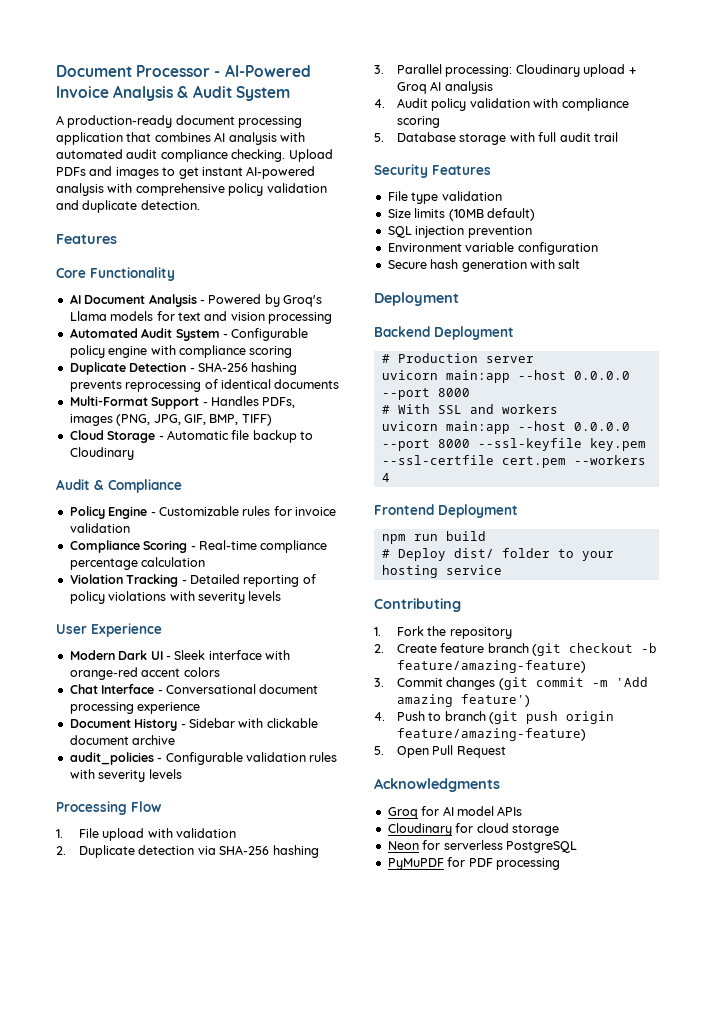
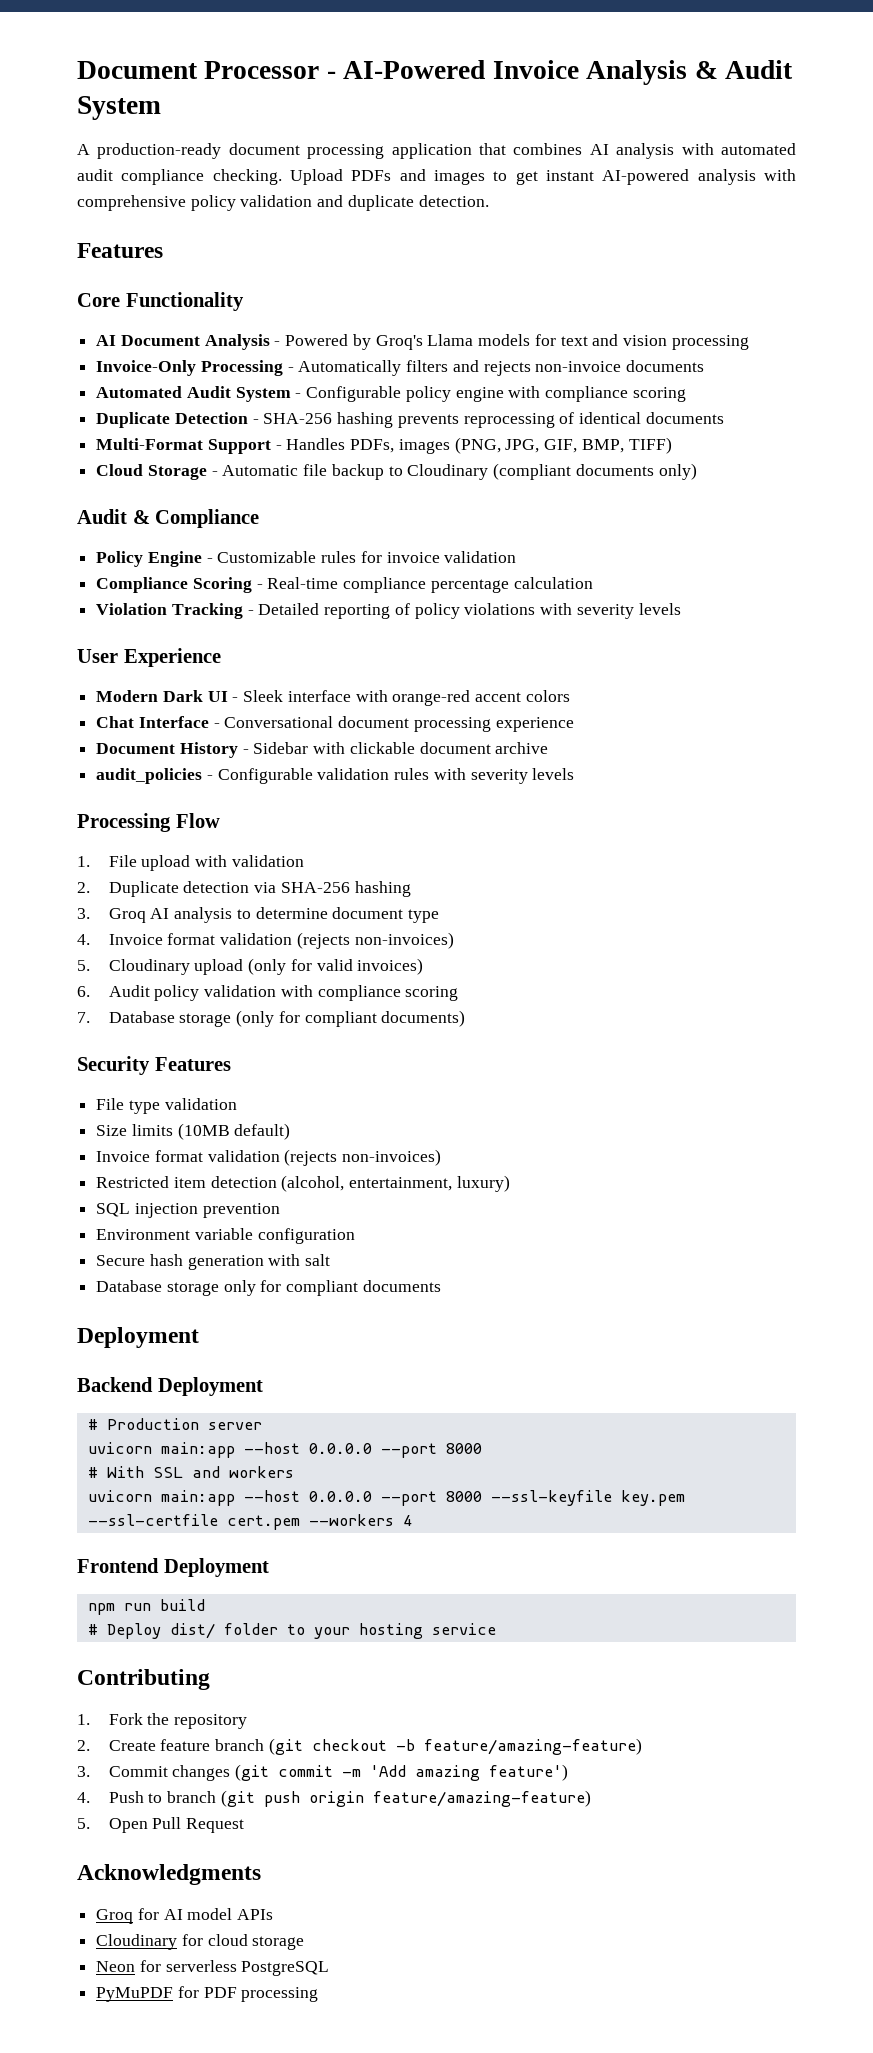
(332, 318) none -> [96,360,705,376] // Invoice-Only Processing - Automatically filters and rejects non-invoice documents
(134, 453) none -> [493,463,697,480] (compliant documents only)
[397,64,636,77] [397,81,493,94] [374,99,385,108] Parallel processing: Cloudinary upload + Groq AI analysis // 4. -> [108,907,439,923] [77,932,454,949] [77,958,424,975] [77,986,90,997] Groq AI analysis to determine document type // 4. Invoice format validation (rejects non-invoices) // 5. Cloudinary upload (only for valid invoices) // 6.
[374,132,618,145] 5. Database storage with full audit trail -> [77,1010,466,1027] 7. Database storage (only for compliant documents)
(535, 214) none -> [96,1149,442,1166] [96,1175,510,1192] // Invoice format validation (rejects non-invoices) // Restricted item detection (alcohol, entertainment, luxury)
(581, 264) none -> [96,1280,441,1296] // Database storage only for compliant documents

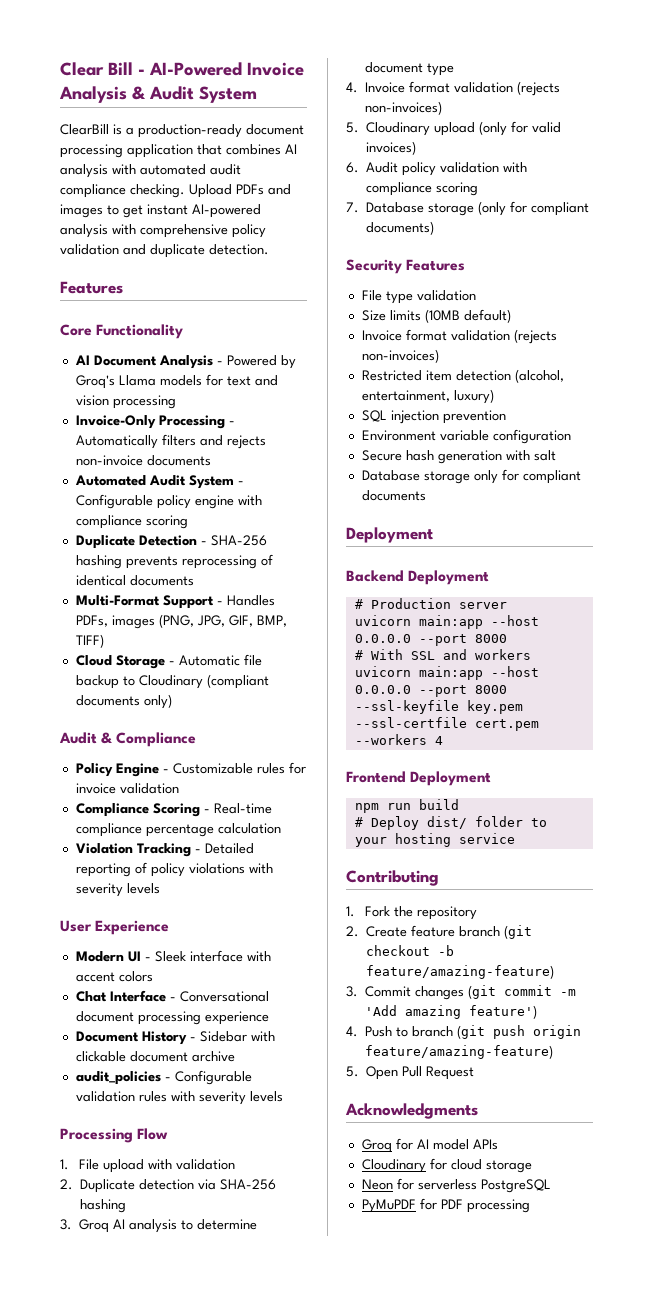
[77,61,320,79] Document Processor -> [60,62,133,76] Clear Bill
[77,144,90,155] A -> [60,124,134,135] ClearBill is a
[162,690,203,702] Dark -> (124, 956) none
[392,690,471,706] orange-red -> (271, 956) none

